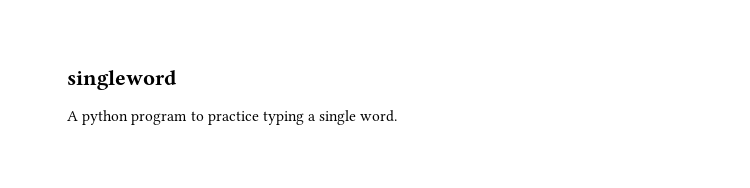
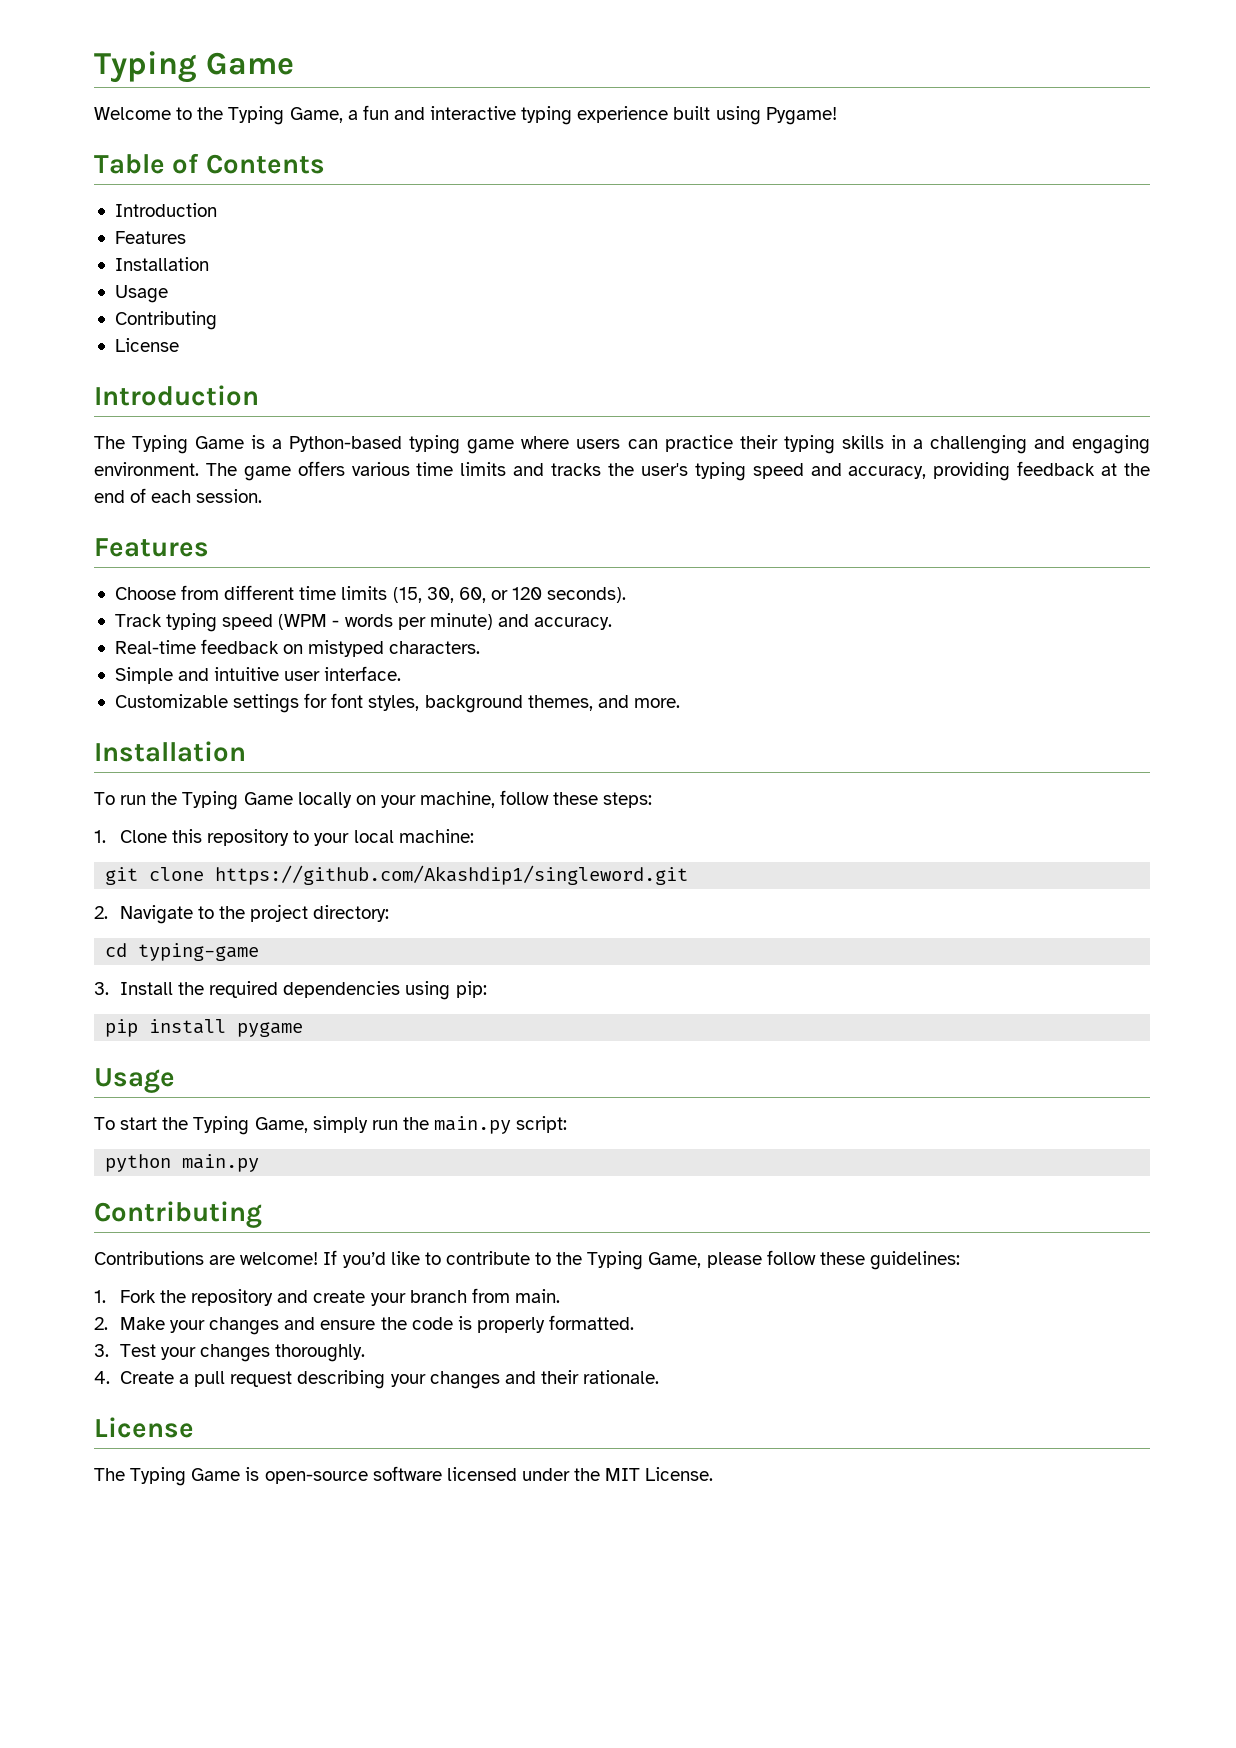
[67,70,177,90] [67,110,398,125] singleword // A python program to practice typing a single word. -> [94,51,294,83] [94,105,837,125] [94,153,325,174] [114,203,217,217] [114,231,186,244] [114,257,209,271] [114,285,168,303] [114,311,217,330] [114,338,179,352] [94,385,259,406] [94,435,1151,454] [94,461,1151,481] [94,488,263,503] [94,538,209,557] [114,585,627,603] [114,613,613,632] [114,639,481,657] [114,666,402,684] [114,693,680,713] [94,741,246,762] [94,790,653,810] [94,829,474,846] [105,865,689,885] [94,904,390,924] [105,943,260,961] [94,981,487,1000] [105,1019,304,1037] [94,1068,175,1093] [94,1116,568,1135] [105,1154,260,1172] [94,1201,262,1228] [94,1250,960,1270] [94,1288,560,1306] [94,1315,635,1335] [94,1344,366,1362] [94,1370,660,1389] [94,1417,194,1438] [94,1466,714,1486] Typing Game // Welcome to the Typing Game, a fun and interactive typing experience built using Pygame! // Table of Contents // Introduction // Features // Installation // Usage // Contributing // License // Introduction // The Typing Game is a Python-based typing game where users can practice their typing skills in a challenging and engaging environment. The game offers various time limits and tracks the user's typing speed and accuracy, providing feedback at the end of each session. // Features // Choose from different time limits (15, 30, 60, or 120 seconds). // Track typing speed (WPM - words per minute) and accuracy. // Real-time feedback on mistyped characters. // Simple and intuitive user interface. // Customizable settings for font styles, background themes, and more. // Installation // To run the Typing Game locally on your machine, follow these steps: // 1. Clone this repository to your local machine: // git clone https://github.com/Akashdip1/singleword.git // 2. Navigate to the project directory: // cd typing-game // 3. Install the required dependencies using pip: // pip install pygame // Usage // To start the Typing Game, simply run the main.py script: // python main.py // Contributing // Contributions are welcome! If you’d like to contribute to the Typing Game, please follow these guidelines: // 1. Fork the repository and create your branch from main. // 2. Make your changes and ensure the code is properly formatted. // 3. Test your changes thoroughly. // 4. Create a pull request describing your changes and their rationale. // License // The Typing Game is open-source software licensed under the MIT License.

